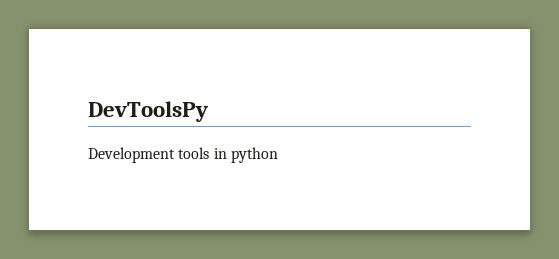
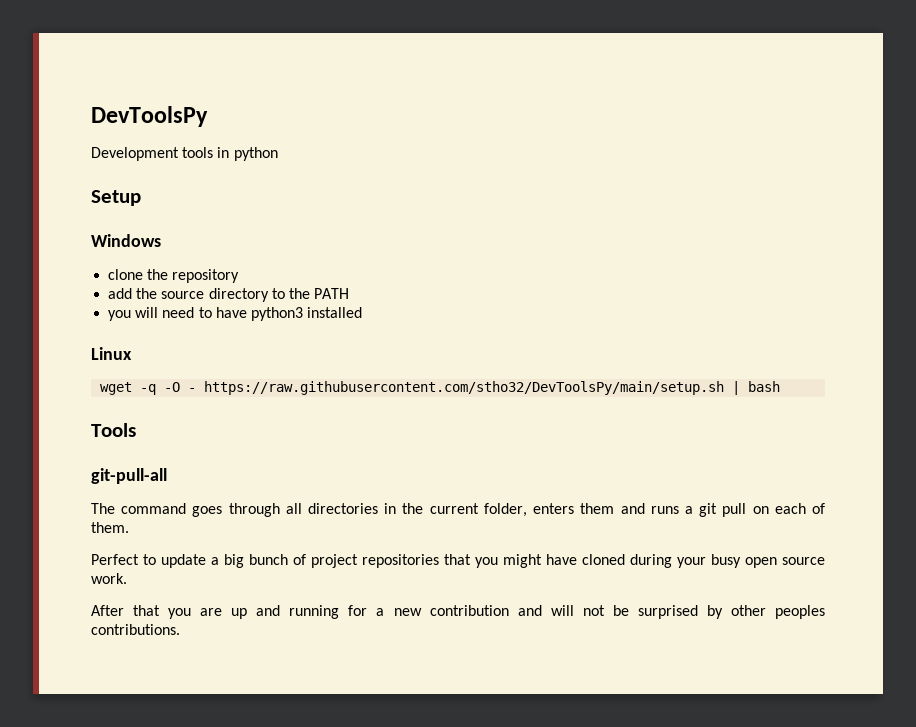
(278, 155) none -> [91,190,141,206] [91,234,161,247] [108,269,240,283] [108,288,350,302] [108,307,363,321] [91,347,132,360] [100,381,781,395] [91,423,136,437] [91,468,167,484] [91,503,826,517] [91,522,129,533] [91,554,825,568] [91,573,127,584] [91,605,825,619] [91,624,180,635] // Setup // Windows // clone the repository // add the source directory to the PATH // you will need to have python3 installed // Linux // wget -q -O - https://raw.githubusercontent.com/stho32/DevToolsPy/main/setup.sh | bash // Tools // git-pull-all // The command goes through all directories in the current folder, enters them and runs a git pull on each of them. // Perfect to update a big bunch of project repositories that you might have cloned during your busy open source work. // After that you are up and running for a new contribution and will not be surprised by other peoples contributions.

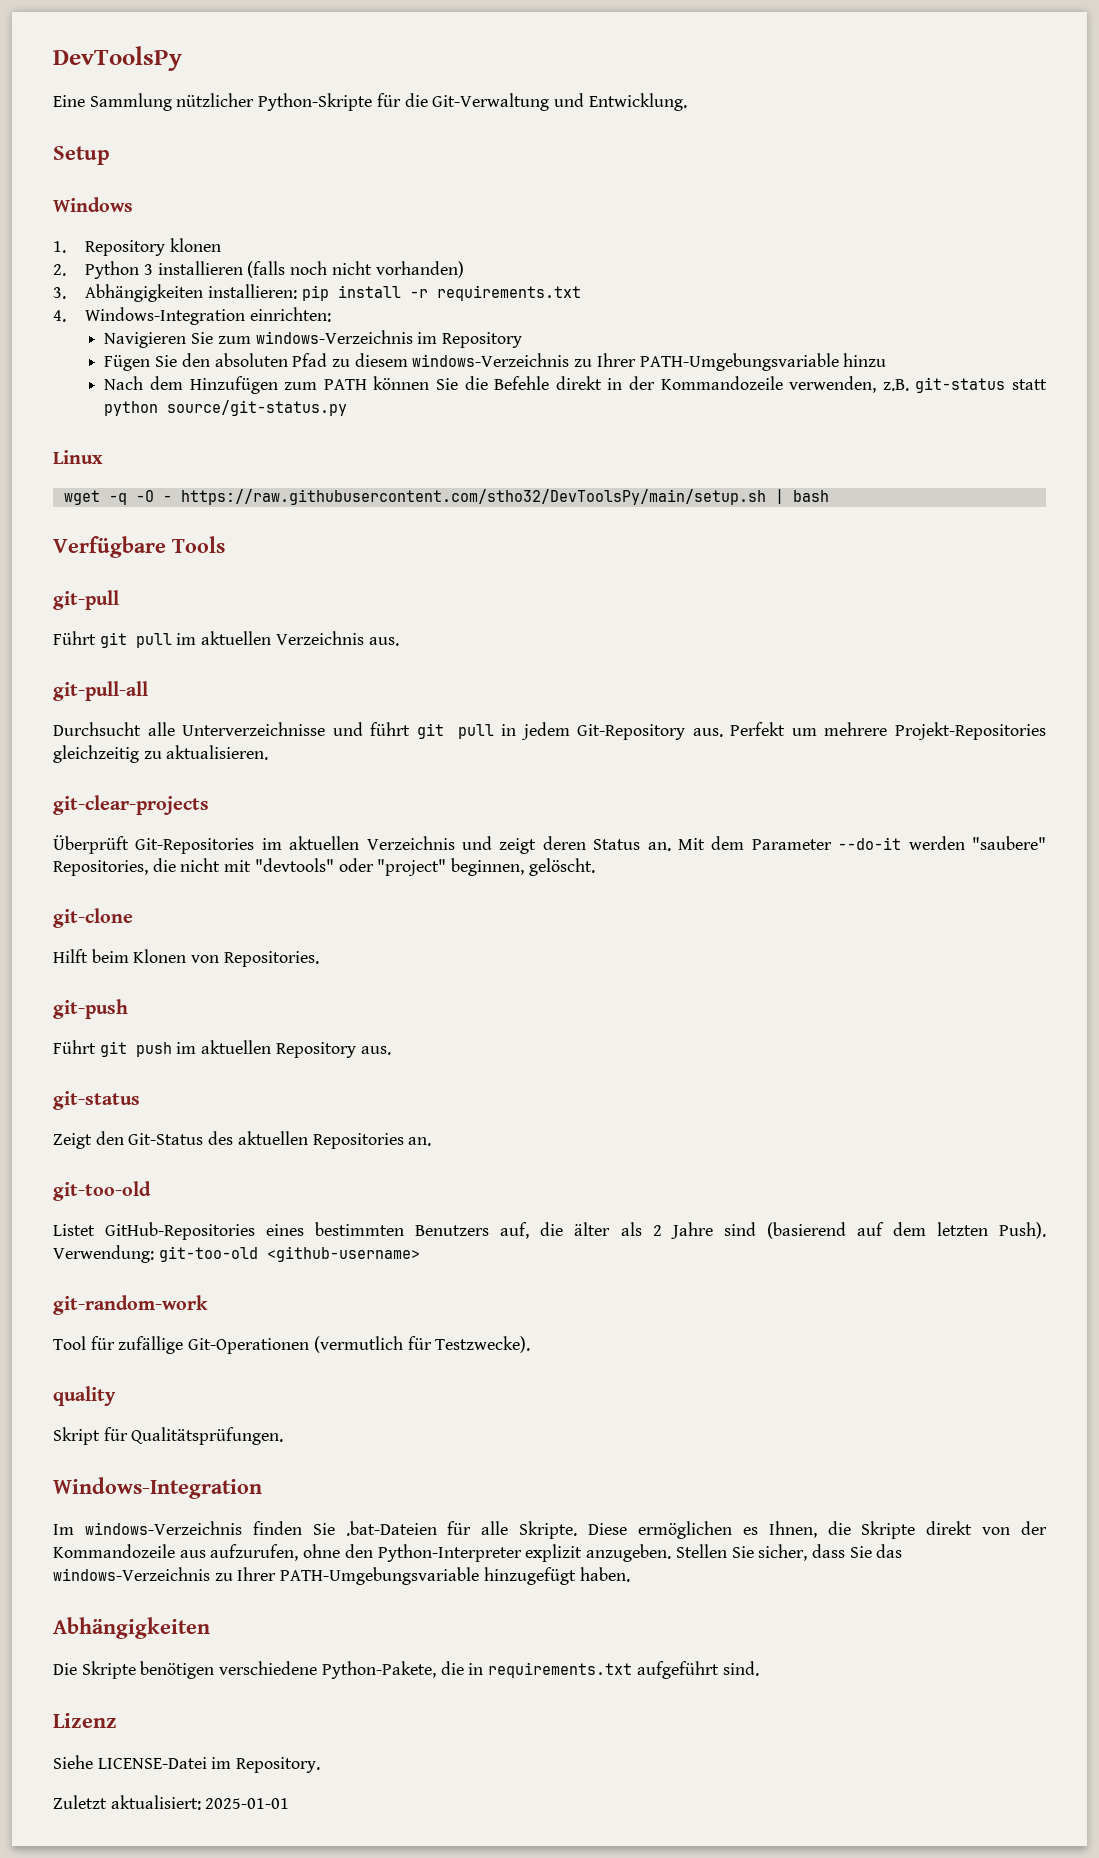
[91,147,278,161] [91,190,141,206] [91,234,161,247] [108,269,240,283] [108,288,350,302] [108,307,363,321] Development tools in python // Setup // Windows // clone the repository // add the source directory to the PATH // you will need to have python3 installed -> [53,93,687,111] [53,146,110,165] [53,197,133,212] [53,238,221,256] [53,261,464,279] [53,284,581,302] [53,307,331,325] [104,330,523,348] [104,353,887,371] [104,376,1047,394] [104,400,348,416] Eine Sammlung nützlicher Python-Skripte für die Git-Verwaltung und Entwicklung. // Setup // Windows // 1. Repository klonen // 2. Python 3 installieren (falls noch nicht vorhanden) // 3. Abhängigkeiten installieren: pip install -r requirements.txt // 4. Windows-Integration einrichten: // Navigieren Sie zum windows-Verzeichnis im Repository // Fügen Sie den absoluten Pfad zu diesem windows-Verzeichnis zu Ihrer PATH-Umgebungsvariable hinzu // Nach dem Hinzufügen zum PATH können Sie die Befehle direkt in der Kommandozeile verwenden, z.B. git-status statt python source/git-status.py
(781, 386) none -> [53,536,166,558] Verfügbare
[91,468,167,484] [91,503,826,517] [91,522,129,533] [91,554,825,568] [91,573,127,584] [91,605,825,619] [91,624,180,635] git-pull-all // The command goes through all directories in the current folder, enters them and runs a git pull on each of them. // Perfect to update a big bunch of project repositories that you might have cloned during your busy open source work. // After that you are up and running for a new contribution and will not be surprised by other peoples contributions. -> [53,590,119,610] [53,631,399,648] [53,681,148,701] [53,722,1047,740] [53,745,269,763] [53,795,209,815] [53,835,1046,854] [53,858,595,876] [53,908,133,928] [53,949,319,967] [53,999,128,1019] [53,1040,391,1058] [53,1091,140,1110] [53,1131,432,1149] [53,1181,151,1201] [53,1222,1046,1240] [53,1245,420,1263] [53,1295,208,1315] [53,1336,531,1354] [53,1386,116,1406] [53,1427,284,1445] [53,1477,262,1499] [53,1521,1047,1539] [53,1544,903,1562] [53,1567,630,1585] [53,1617,210,1639] [53,1661,759,1679] [53,1713,117,1728] [53,1755,321,1773] [53,1795,290,1810] git-pull // Führt git pull im aktuellen Verzeichnis aus. // git-pull-all // Durchsucht alle Unterverzeichnisse und führt git pull in jedem Git-Repository aus. Perfekt um mehrere Projekt-Repositories gleichzeitig zu aktualisieren. // git-clear-projects // Überprüft Git-Repositories im aktuellen Verzeichnis und zeigt deren Status an. Mit dem Parameter --do-it werden "saubere" Repositories, die nicht mit "devtools" oder "project" beginnen, gelöscht. // git-clone // Hilft beim Klonen von Repositories. // git-push // Führt git push im aktuellen Repository aus. // git-status // Zeigt den Git-Status des aktuellen Repositories an. // git-too-old // Listet GitHub-Repositories eines bestimmten Benutzers auf, die älter als 2 Jahre sind (basierend auf dem letzten Push). Verwendung: git-too-old <github-username> // git-random-work // Tool für zufällige Git-Operationen (vermutlich für Testzwecke). // quality // Skript für Qualitätsprüfungen. // Windows-Integration // Im windows-Verzeichnis finden Sie .bat-Dateien für alle Skripte. Diese ermöglichen es Ihnen, die Skripte direkt von der Kommandozeile aus aufzurufen, ohne den Python-Interpreter explizit anzugeben. Stellen Sie sicher, dass Sie das windows-Verzeichnis zu Ihrer PATH-Umgebungsvariable hinzugefügt haben. // Abhängigkeiten // Die Skripte benötigen verschiedene Python-Pakete, die in requirements.txt aufgeführt sind. // Lizenz // Siehe LICENSE-Datei im Repository. // Zuletzt aktualisiert: 2025-01-01

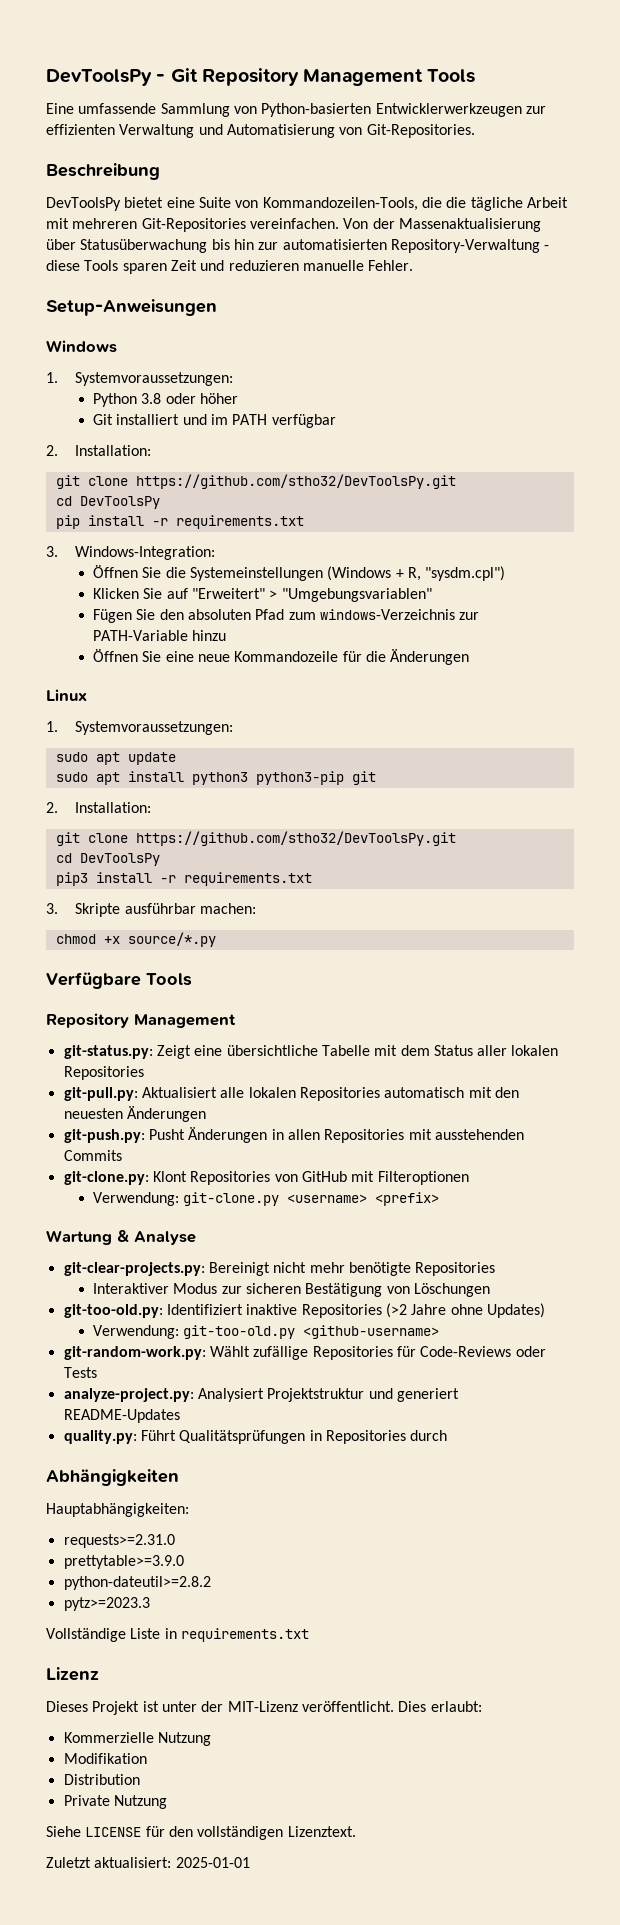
[53,46,182,71] [53,93,687,111] [53,146,110,165] [53,197,133,212] [53,238,221,256] [53,261,464,279] [53,284,581,302] [53,307,331,325] [104,330,523,348] DevToolsPy // Eine Sammlung nützlicher Python-Skripte für die Git-Verwaltung und Entwicklung. // Setup // Windows // 1. Repository klonen // 2. Python 3 installieren (falls noch nicht vorhanden) // 3. Abhängigkeiten installieren: pip install -r requirements.txt // 4. Windows-Integration einrichten: // Navigieren Sie zum windows-Verzeichnis im Repository -> [46,68,476,86] [46,103,546,117] [46,124,475,138] [46,163,160,180] [46,197,568,211] [46,218,541,232] [46,239,550,253] [46,260,414,274] [46,299,217,316] [46,340,117,353] [46,372,234,386] [93,393,238,407] [93,414,336,428] [46,445,152,456] [55,474,456,489] [55,496,160,509] [55,515,304,529] [46,546,216,560] [93,565,506,581] [93,588,432,602] DevToolsPy - Git Repository Management Tools // Eine umfassende Sammlung von Python-basierten Entwicklerwerkzeugen zur effizienten Verwaltung und Automatisierung von Git-Repositories. // Beschreibung // DevToolsPy bietet eine Suite von Kommandozeilen-Tools, die die tägliche Arbeit mit mehreren Git-Repositories vereinfachen. Von der Massenaktualisierung über Statusüberwachung bis hin zur automatisierten Repository-Verwaltung - diese Tools sparen Zeit und reduzieren manuelle Fehler. // Setup-Anweisungen // Windows // 1. Systemvoraussetzungen: // Python 3.8 oder höher // Git installiert und im PATH verfügbar // 2. Installation: // git clone https://github.com/stho32/DevToolsPy.git // cd DevToolsPy // pip install -r requirements.txt // 3. Windows-Integration: // Öffnen Sie die Systemeinstellungen (Windows + R, "sysdm.cpl") // Klicken Sie auf "Erweitert" > "Umgebungsvariablen"
[332,353,887,371] [104,376,1047,394] [104,400,348,416] [53,450,103,464] [63,489,829,505] [53,536,225,558] [53,590,119,610] [53,631,399,648] [53,681,148,701] [53,722,1047,740] [53,745,269,763] [53,795,209,815] [53,835,1046,854] [53,858,595,876] [53,908,133,928] [53,949,319,967] [53,999,128,1019] [53,1040,391,1058] [53,1091,140,1110] [53,1131,432,1149] [53,1181,151,1201] [53,1222,1046,1240] [53,1245,420,1263] [53,1295,208,1315] [53,1336,531,1354] [53,1386,116,1406] [53,1427,284,1445] [53,1477,262,1499] [53,1521,1047,1539] [53,1544,903,1562] [53,1567,630,1585] [53,1617,210,1639] [53,1661,464,1679] zu diesem windows-Verzeichnis zu Ihrer PATH-Umgebungsvariable hinzu // Nach dem Hinzufügen zum PATH können Sie die Befehle direkt in der Kommandozeile verwenden, z.B. git-status statt python source/git-status.py // Linux // wget -q -O - https://raw.githubusercontent.com/stho32/DevToolsPy/main/setup.sh | bash // Verfügbare Tools // git-pull // Führt git pull im aktuellen Verzeichnis aus. // git-pull-all // Durchsucht alle Unterverzeichnisse und führt git pull in jedem Git-Repository aus. Perfekt um mehrere Projekt-Repositories gleichzeitig zu aktualisieren. // git-clear-projects // Überprüft Git-Repositories im aktuellen Verzeichnis und zeigt deren Status an. Mit dem Parameter --do-it werden "saubere" Repositories, die nicht mit "devtools" oder "project" beginnen, gelöscht. // git-clone // Hilft beim Klonen von Repositories. // git-push // Führt git push im aktuellen Repository aus. // git-status // Zeigt den Git-Status des aktuellen Repositories an. // git-too-old // Listet GitHub-Repositories eines bestimmten Benutzers auf, die älter als 2 Jahre sind (basierend auf dem letzten Push). Verwendung: git-too-old <github-username> // git-random-work // Tool für zufällige Git-Operationen (vermutlich für Testzwecke). // quality // Skript für Qualitätsprüfungen. // Windows-Integration // Im windows-Verzeichnis finden Sie .bat-Dateien für alle Skripte. Diese ermöglichen es Ihnen, die Skripte direkt von der Kommandozeile aus aufzurufen, ohne den Python-Interpreter explizit anzugeben. Stellen Sie sicher, dass Sie das windows-Verzeichnis zu Ihrer PATH-Umgebungsvariable hinzugefügt haben. // Abhängigkeiten // Die Skripte benötigen verschiedene Python-Pakete, die -> [288,609,480,620] [93,630,227,641] [93,649,470,665] [46,689,87,701] [46,721,234,735] [55,752,176,765] [55,771,376,785] [46,802,152,813] [55,831,456,846] [55,853,160,866] [55,872,312,886] [46,903,257,917] [55,932,216,947] [46,972,192,989] [46,1013,236,1028] [63,1045,559,1059] [63,1066,144,1080] [63,1087,519,1101] [63,1106,206,1122] [63,1127,524,1143] [63,1150,122,1161] [63,1171,469,1185] [93,1192,440,1206] [46,1230,196,1245] [63,1262,496,1276] [93,1283,490,1297] [63,1303,545,1318] [93,1325,440,1339] [63,1346,546,1360] [63,1367,97,1378] [63,1388,459,1402] [63,1409,180,1423] [63,1430,448,1444] [46,1469,179,1486] [46,1503,189,1517] [63,1534,175,1548] [63,1555,184,1569] [63,1576,211,1590] [63,1597,150,1611] [46,1628,161,1642] zum windows-Verzeichnis zur PATH-Variable hinzu // Öffnen Sie eine neue Kommandozeile für die Änderungen // Linux // 1. Systemvoraussetzungen: // sudo apt update // sudo apt install python3 python3-pip git // 2. Installation: // git clone https://github.com/stho32/DevToolsPy.git // cd DevToolsPy // pip3 install -r requirements.txt // 3. Skripte ausführbar machen: // chmod +x source/*.py // Verfügbare Tools // Repository Management // git-status.py: Zeigt eine übersichtliche Tabelle mit dem Status aller lokalen Repositories // git-pull.py: Aktualisiert alle lokalen Repositories automatisch mit den neuesten Änderungen // git-push.py: Pusht Änderungen in allen Repositories mit ausstehenden Commits // git-clone.py: Klont Repositories von GitHub mit Filteroptionen // Verwendung: git-clone.py <username> <prefix> // Wartung & Analyse // git-clear-projects.py: Bereinigt nicht mehr benötigte Repositories // Interaktiver Modus zur sicheren Bestätigung von Löschungen // git-too-old.py: Identifiziert inaktive Repositories (>2 Jahre ohne Updates) // Verwendung: git-too-old.py <github-username> // git-random-work.py: Wählt zufällige Repositories für Code-Reviews oder Tests // analyze-project.py: Analysiert Projektstruktur und generiert README-Updates // quality.py: Führt Qualitätsprüfungen in Repositories durch // Abhängigkeiten // Hauptabhängigkeiten: // requests>=2.31.0 // prettytable>=3.9.0 // python-dateutil>=2.8.2 // pytz>=2023.3 // Vollständige Liste
[636,1661,759,1679] aufgeführt sind. -> (309, 1635) none
[53,1755,321,1773] Siehe LICENSE-Datei im Repository. -> [46,1701,482,1715] [63,1732,211,1746] [63,1753,147,1764] [63,1774,140,1785] [63,1795,167,1809] [46,1826,356,1840] Dieses Projekt ist unter der MIT-Lizenz veröffentlicht. Dies erlaubt: // Kommerzielle Nutzung // Modifikation // Distribution // Private Nutzung // Siehe LICENSE für den vollständigen Lizenztext.

